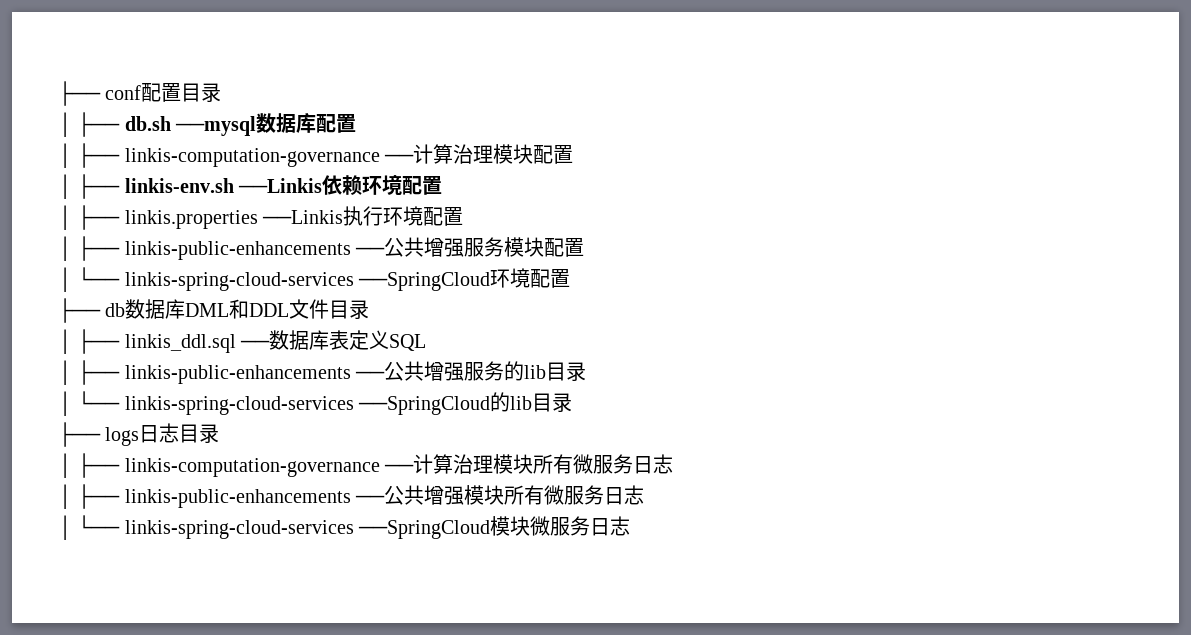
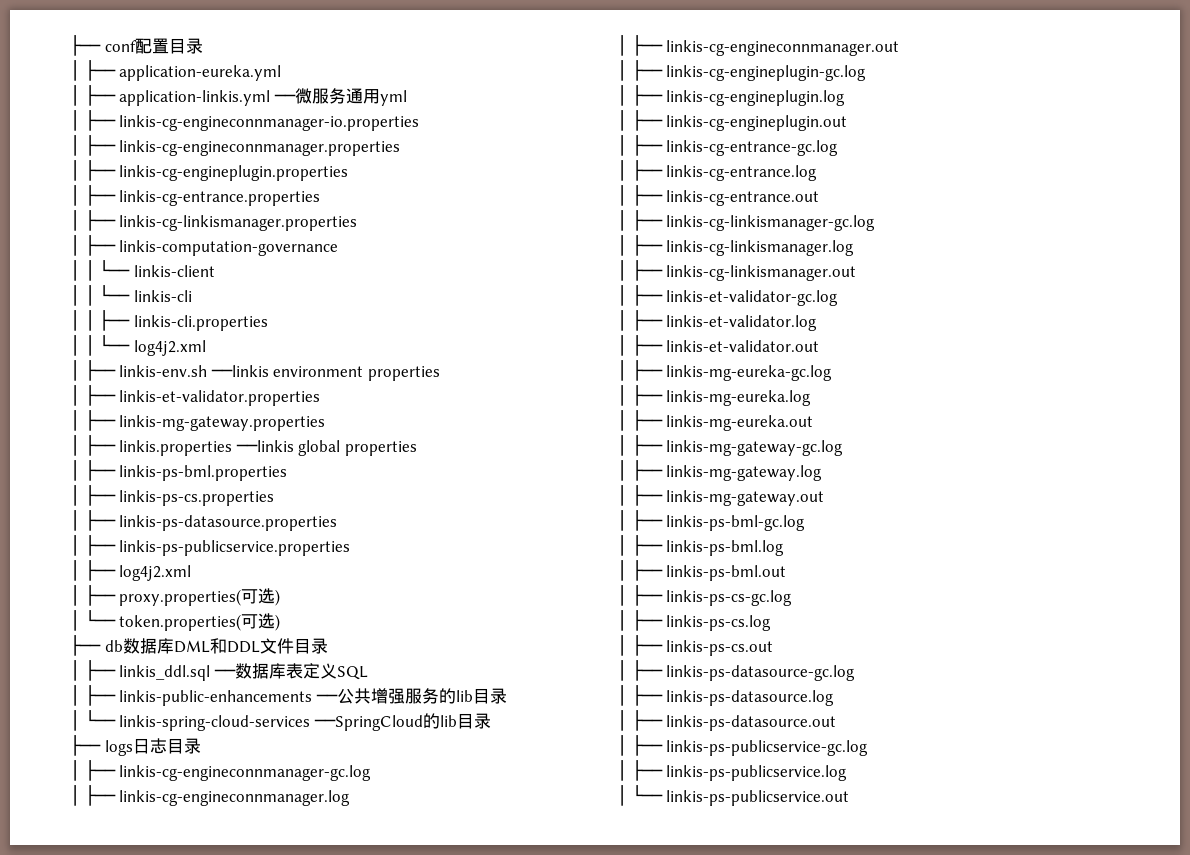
[124,113,357,136] [58,143,574,168] [58,174,443,199] [58,205,464,230] [58,236,585,261] [58,267,571,292] db.sh ──mysql数据库配置 // │ ├── linkis-computation-governance ──计算治理模块配置 // │ ├── linkis-env.sh ──Linkis依赖环境配置 // │ ├── linkis.properties ──Linkis执行环境配置 // │ ├── linkis-public-enhancements ──公共增强服务模块配置 // │ └── linkis-spring-cloud-services ──SpringCloud环境配置 -> [119,65,282,81] [70,85,407,106] [70,110,420,131] [70,135,401,156] [70,160,349,181] [70,185,321,206] [70,210,358,231] [70,235,339,256] [70,260,215,281] [70,285,192,306] [70,310,268,331] [70,335,206,356] [70,360,440,381] [70,385,321,406] [70,410,326,431] [70,435,417,456] [70,460,288,481] [70,485,275,506] [70,510,338,531] [70,535,351,556] [70,560,192,581] [70,585,281,606] [70,610,281,631] application-eureka.yml // │ ├── application-linkis.yml ──微服务通用yml // │ ├── linkis-cg-engineconnmanager-io.properties // │ ├── linkis-cg-engineconnmanager.properties // │ ├── linkis-cg-engineplugin.properties // │ ├── linkis-cg-entrance.properties // │ ├── linkis-cg-linkismanager.properties // │ ├── linkis-computation-governance // │ │ └── linkis-client // │ │ └── linkis-cli // │ │ ├── linkis-cli.properties // │ │ └── log4j2.xml // │ ├── linkis-env.sh ──linkis environment properties // │ ├── linkis-et-validator.properties // │ ├── linkis-mg-gateway.properties // │ ├── linkis.properties ──linkis global properties // │ ├── linkis-ps-bml.properties // │ ├── linkis-ps-cs.properties // │ ├── linkis-ps-datasource.properties // │ ├── linkis-ps-publicservice.properties // │ ├── log4j2.xml // │ ├── proxy.properties(可选) // │ └── token.properties(可选)
[124,454,674,477] [58,484,645,509] [58,515,631,540] linkis-computation-governance ──计算治理模块所有微服务日志 // │ ├── linkis-public-enhancements ──公共增强模块所有微服务日志 // │ └── linkis-spring-cloud-services ──SpringCloud模块微服务日志 -> [119,765,372,781] [70,785,351,806] [617,35,900,56] [617,60,867,81] [617,85,846,106] [617,110,848,131] [617,135,839,156] [617,160,818,181] [617,185,820,206] [617,210,876,231] [617,235,855,256] [617,260,857,281] [617,285,839,306] [617,310,818,331] [617,335,820,356] [617,360,833,381] [617,385,812,406] [617,410,814,431] [617,435,844,456] [617,460,823,481] [617,485,825,506] [617,510,806,531] [617,535,785,556] [617,560,787,581] [617,585,793,606] [617,610,772,631] [617,635,774,656] [617,660,856,681] [617,685,835,706] [617,710,837,731] [617,735,869,756] [617,760,848,781] [617,785,850,806] linkis-cg-engineconnmanager-gc.log // │ ├── linkis-cg-engineconnmanager.log // │ ├── linkis-cg-engineconnmanager.out // │ ├── linkis-cg-engineplugin-gc.log // │ ├── linkis-cg-engineplugin.log // │ ├── linkis-cg-engineplugin.out // │ ├── linkis-cg-entrance-gc.log // │ ├── linkis-cg-entrance.log // │ ├── linkis-cg-entrance.out // │ ├── linkis-cg-linkismanager-gc.log // │ ├── linkis-cg-linkismanager.log // │ ├── linkis-cg-linkismanager.out // │ ├── linkis-et-validator-gc.log // │ ├── linkis-et-validator.log // │ ├── linkis-et-validator.out // │ ├── linkis-mg-eureka-gc.log // │ ├── linkis-mg-eureka.log // │ ├── linkis-mg-eureka.out // │ ├── linkis-mg-gateway-gc.log // │ ├── linkis-mg-gateway.log // │ ├── linkis-mg-gateway.out // │ ├── linkis-ps-bml-gc.log // │ ├── linkis-ps-bml.log // │ ├── linkis-ps-bml.out // │ ├── linkis-ps-cs-gc.log // │ ├── linkis-ps-cs.log // │ ├── linkis-ps-cs.out // │ ├── linkis-ps-datasource-gc.log // │ ├── linkis-ps-datasource.log // │ ├── linkis-ps-datasource.out // │ ├── linkis-ps-publicservice-gc.log // │ ├── linkis-ps-publicservice.log // │ └── linkis-ps-publicservice.out

